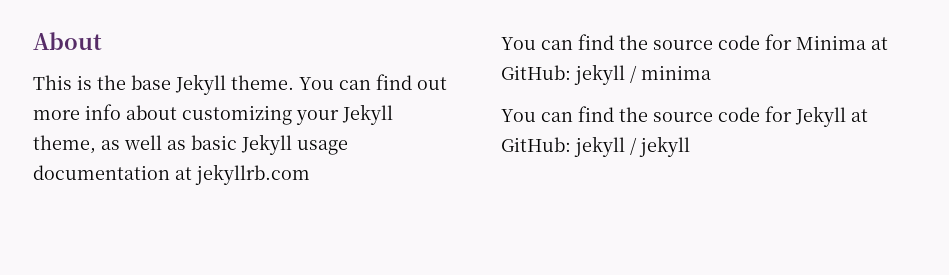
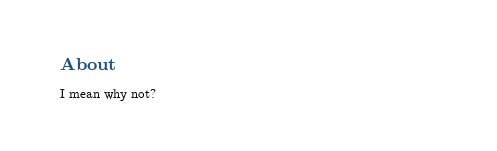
[33,74,447,95] [33,104,393,125] [33,134,348,155] [33,164,310,185] [501,34,888,50] [501,64,711,85] [501,106,868,127] [501,136,690,157] This is the base Jekyll theme. You can find out more info about customizing your Jekyll theme, as well as basic Jekyll usage documentation at jekyllrb.com // You can find the source code for Minima at GitHub: jekyll / minima // You can find the source code for Jekyll at GitHub: jekyll / jekyll -> [60,89,156,101] I mean why not?

